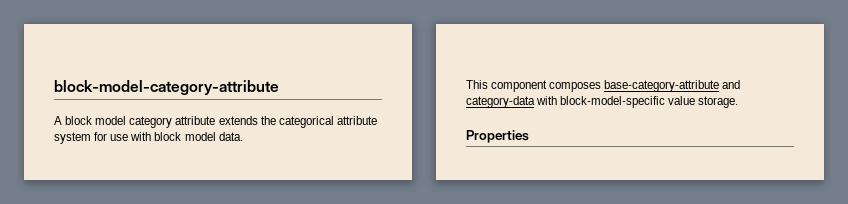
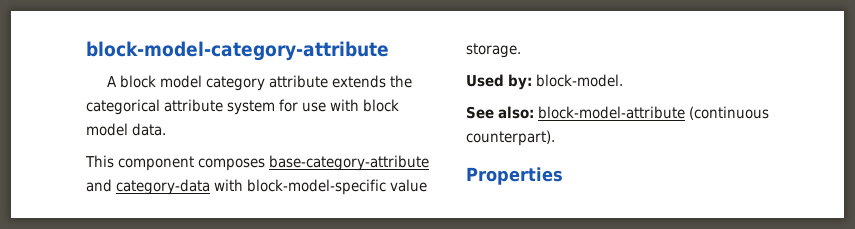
(739, 102) none -> [466,74,624,90] [466,106,770,120] [466,130,555,146] // Used by: block-model. // See also: block-model-attribute (continuous counterpart).

